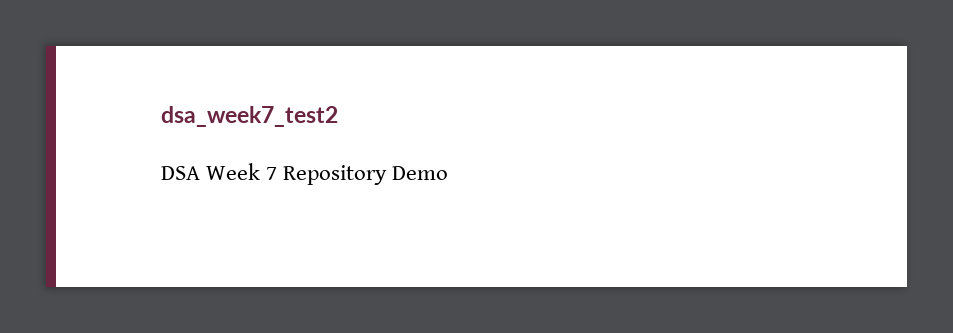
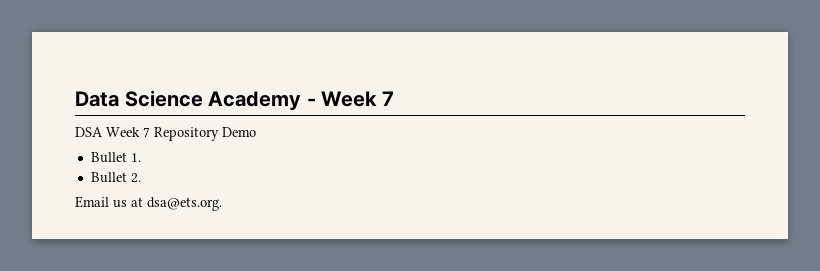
[161,106,338,127] dsa_week7_test2 -> [75,90,394,111] Data Science Academy - Week 7
(449, 173) none -> [90,152,141,163] [90,172,141,183] [75,196,222,211] // Bullet 1. // Bullet 2. // Email us at dsa@ets.org.

